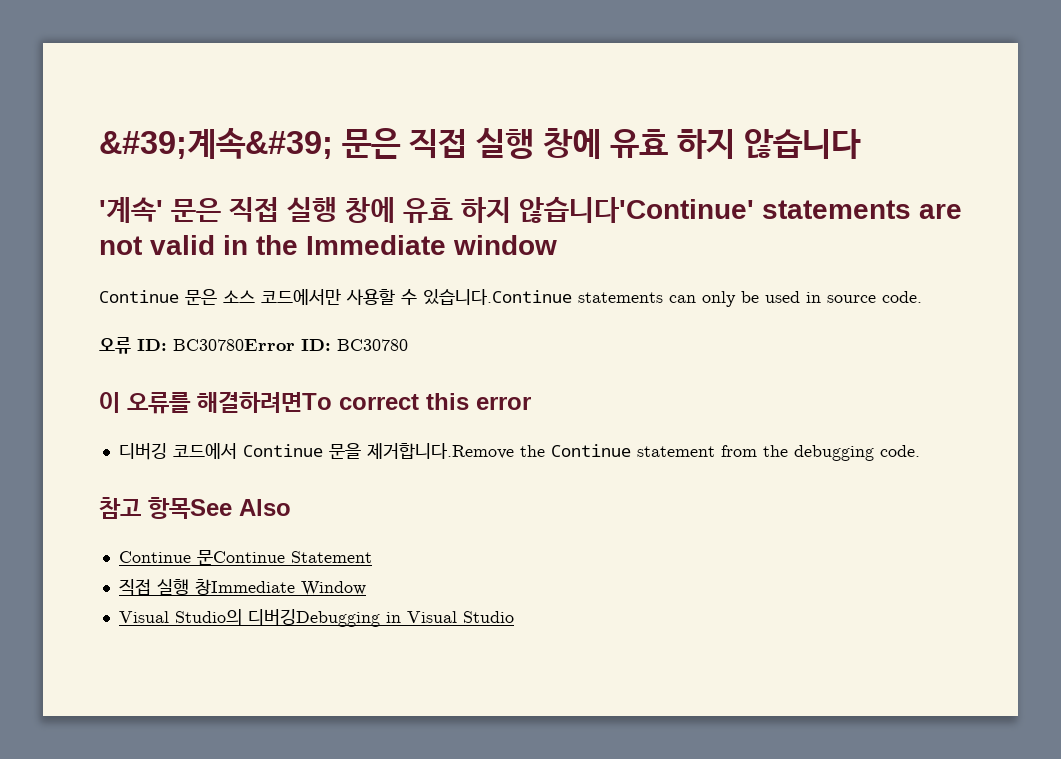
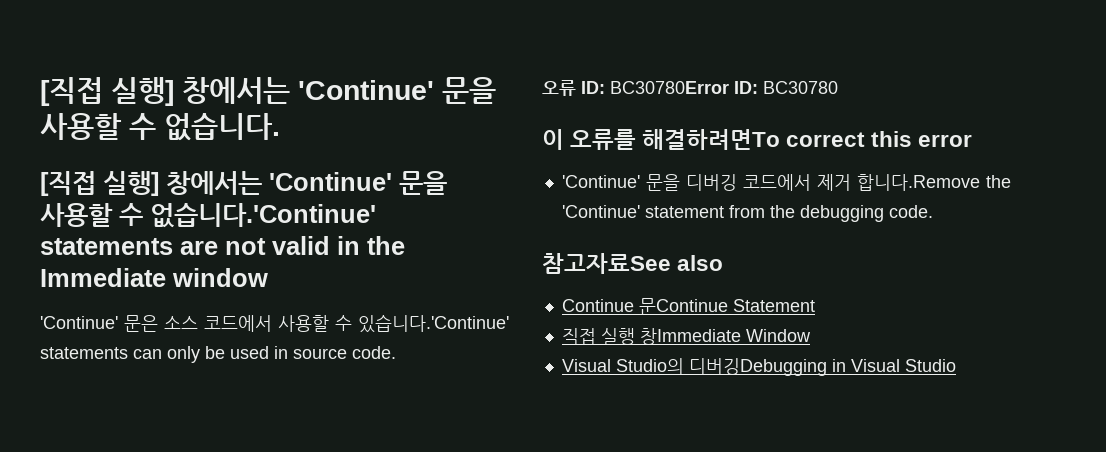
[99,128,861,159] [99,196,754,223] &#39;계속&#39; 문은 직접 실행 창에 유효 하지 않습니다 // '계속' 문은 직접 실행 창에 유효 하지 않습니다'Continue' -> [40,77,496,106] [40,113,280,141] [40,171,447,196] [40,203,376,228] [직접 실행] 창에서는 'Continue' 문을 사용할 수 없습니다. // [직접 실행] 창에서는 'Continue' 문을 사용할 수 없습니다.'Continue'
[99,290,179,303] Continue -> [40,316,118,329] 'Continue'
[261,289,572,305] 코드에서만 사용할 수 있습니다.Continue -> [204,314,509,333] 코드에서 사용할 수 있습니다.'Continue'
[118,443,631,460] 디버깅 코드에서 Continue 문을 제거합니다.Remove the Continue -> [561,174,1011,191] [561,205,640,218] 'Continue' 문을 디버깅 코드에서 제거 합니다.Remove the 'Continue'
[99,497,291,519] 참고 항목See Also -> [542,253,724,274] 참고자료See also

